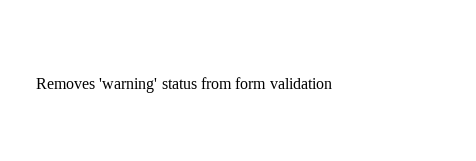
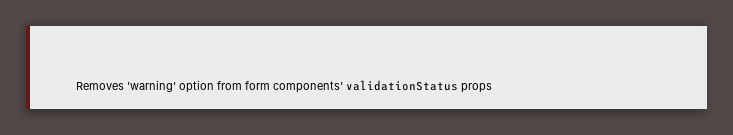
[161,79,197,89] status -> [179,80,214,93] option
[269,78,332,89] validation -> [273,80,492,93] components' validationStatus props

